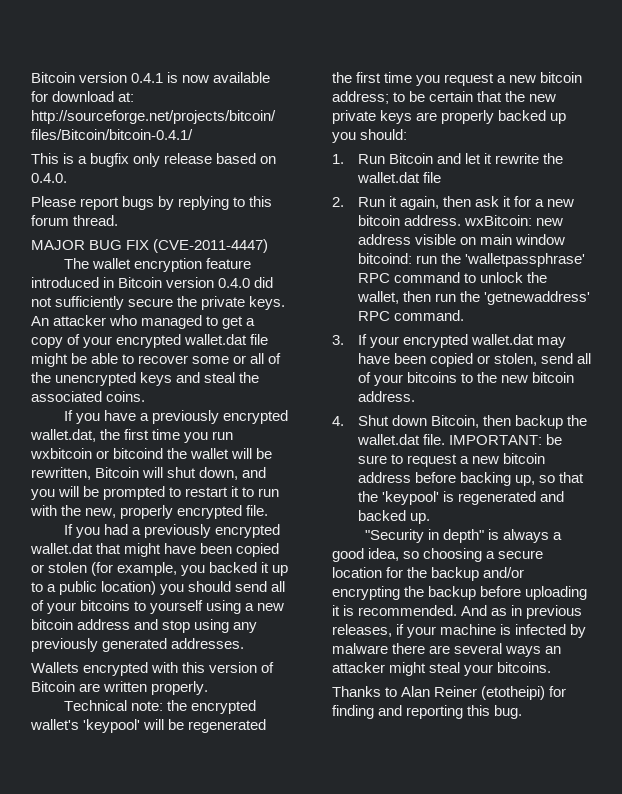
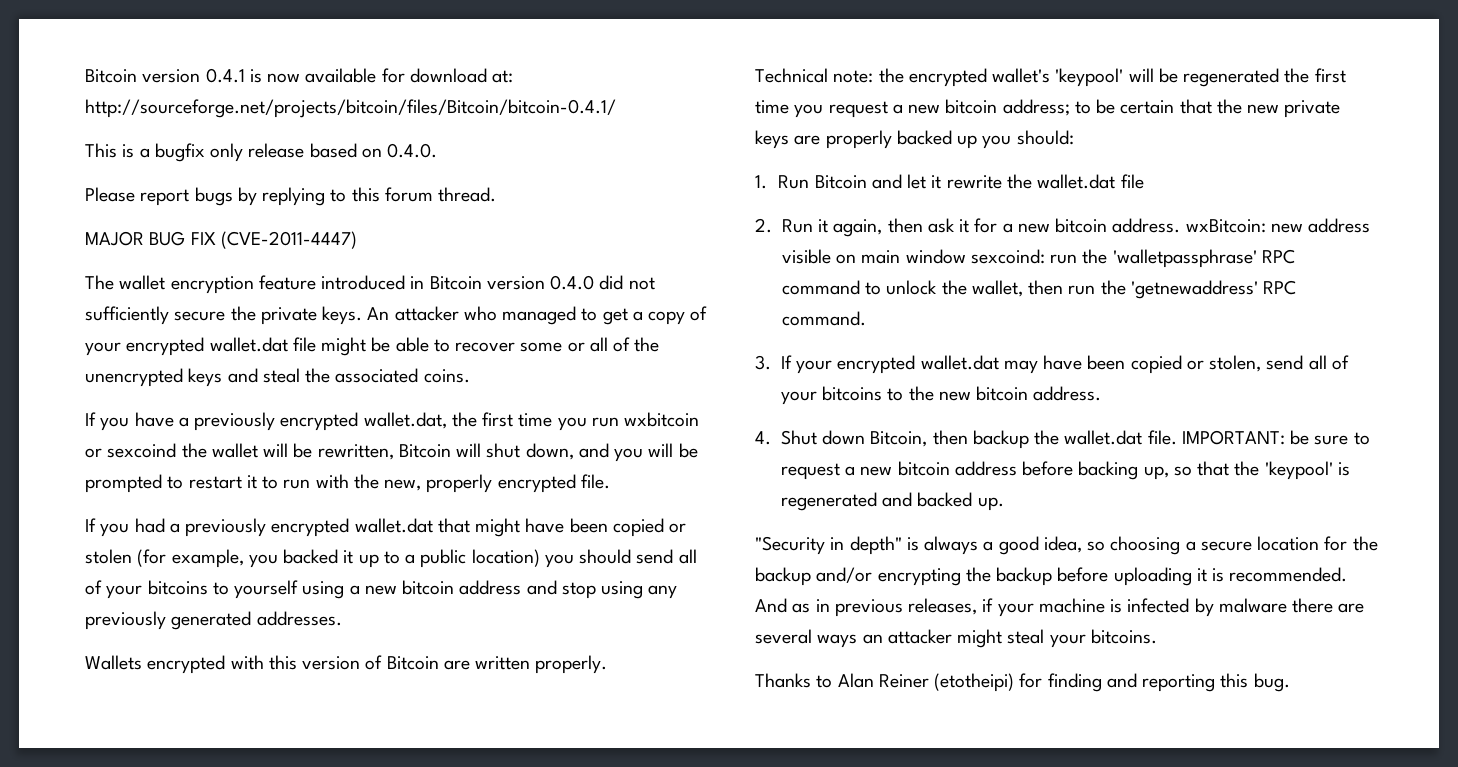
[113,448,164,459] bitcoind -> [107,443,177,458] sexcoind
[357,253,412,264] bitcoind: -> [970,249,1045,264] sexcoind:

